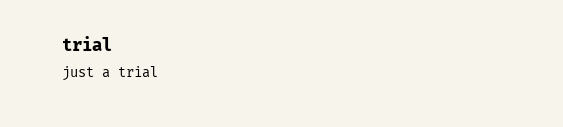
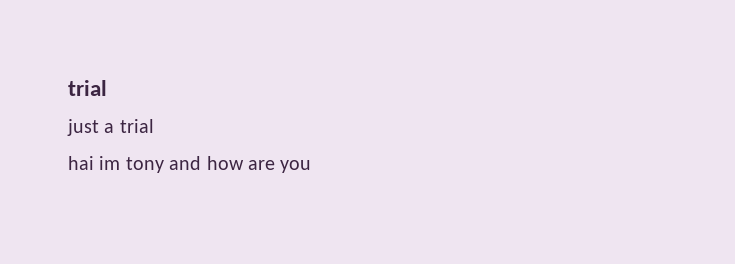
(158, 72) none -> [68,156,312,173] // hai im tony and how are you

